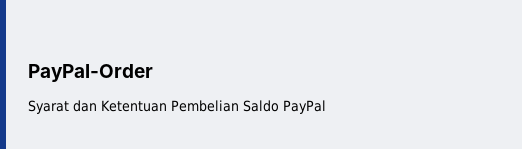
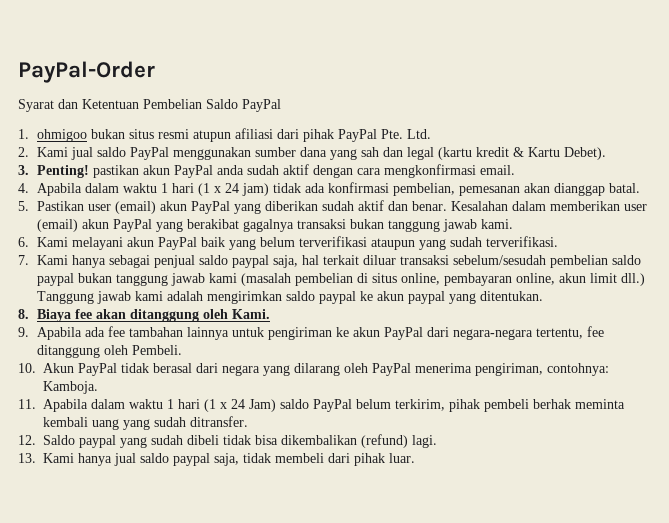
(326, 107) none -> [18,128,431,142] [18,147,606,160] [18,164,515,178] [18,182,640,196] [18,200,647,214] [36,219,513,232] [18,236,558,250] [18,255,641,268] [36,273,645,286] [36,291,543,304] [18,309,270,322] [18,326,604,340] [36,345,182,358] [18,363,609,376] [43,381,98,394] [18,399,625,412] [43,416,248,430] [18,434,437,448] [18,453,415,466] // 1. ohmigoo bukan situs resmi atupun afiliasi dari pihak PayPal Pte. Ltd. // 2. Kami jual saldo PayPal menggunakan sumber dana yang sah dan legal (kartu kredit & Kartu Debet). // 3. Penting! pastikan akun PayPal anda sudah aktif dengan cara mengkonfirmasi email. // 4. Apabila dalam waktu 1 hari (1 x 24 jam) tidak ada konfirmasi pembelian, pemesanan akan dianggap batal. // 5. Pastikan user (email) akun PayPal yang diberikan sudah aktif dan benar. Kesalahan dalam memberikan user (email) akun PayPal yang berakibat gagalnya transaksi bukan tanggung jawab kami. // 6. Kami melayani akun PayPal baik yang belum terverifikasi ataupun yang sudah terverifikasi. // 7. Kami hanya sebagai penjual saldo paypal saja, hal terkait diluar transaksi sebelum/sesudah pembelian saldo paypal bukan tanggung jawab kami (masalah pembelian di situs online, pembayaran online, akun limit dll.) Tanggung jawab kami adalah mengirimkan saldo paypal ke akun paypal yang ditentukan. // 8. Biaya fee akan ditanggung oleh Kami. // 9. Apabila ada fee tambahan lainnya untuk pengiriman ke akun PayPal dari negara-negara tertentu, fee ditanggung oleh Pembeli. // 10. Akun PayPal tidak berasal dari negara yang dilarang oleh PayPal menerima pengiriman, contohnya: Kamboja. // 11. Apabila dalam waktu 1 hari (1 x 24 Jam) saldo PayPal belum terkirim, pihak pembeli berhak meminta kembali uang yang sudah ditransfer. // 12. Saldo paypal yang sudah dibeli tidak bisa dikembalikan (refund) lagi. // 13. Kami hanya jual saldo paypal saja, tidak membeli dari pihak luar.

